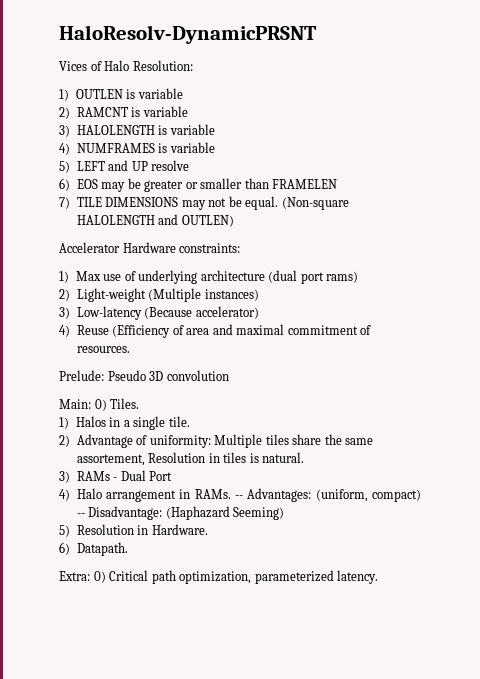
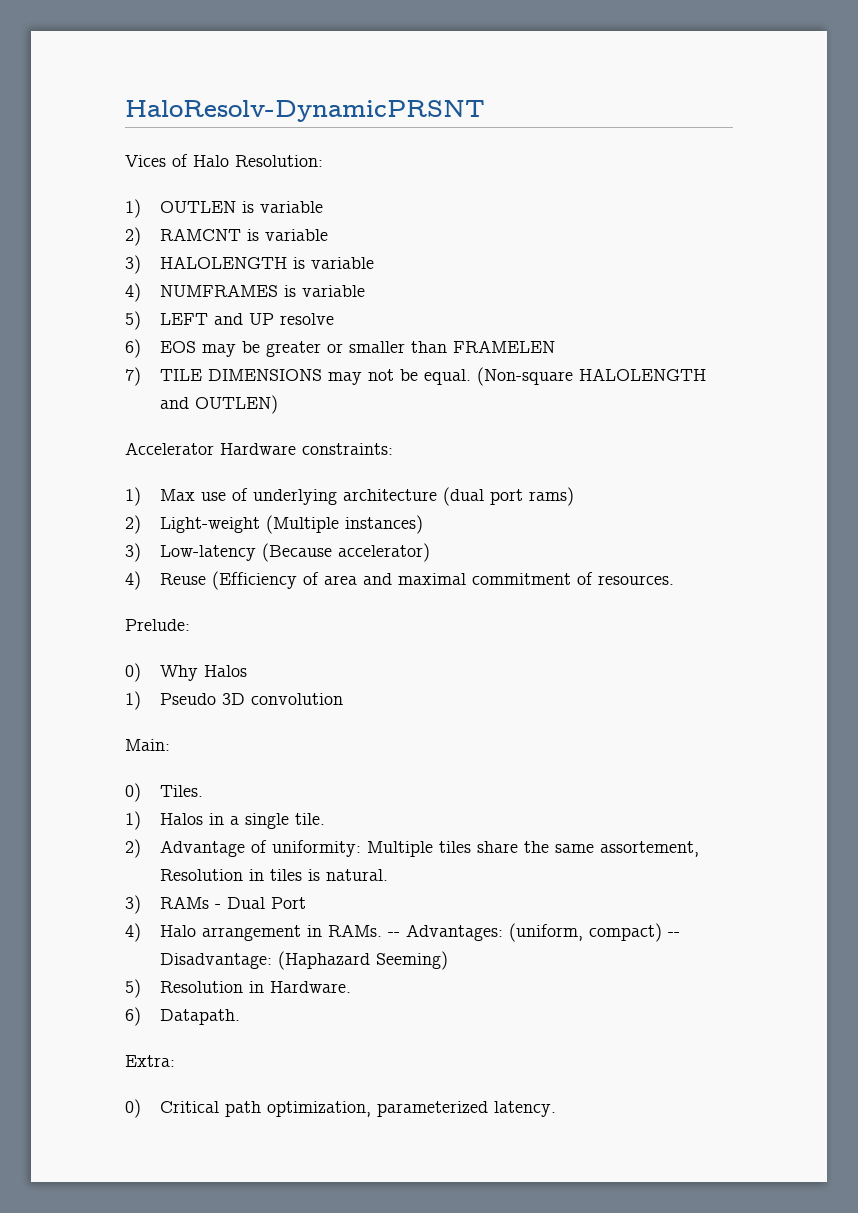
(104, 375) none -> [125,663,247,682] [125,691,141,710] // 0) Why Halos // 1)
(91, 404) none -> (170, 745) //
(90, 576) none -> (175, 1061) //

